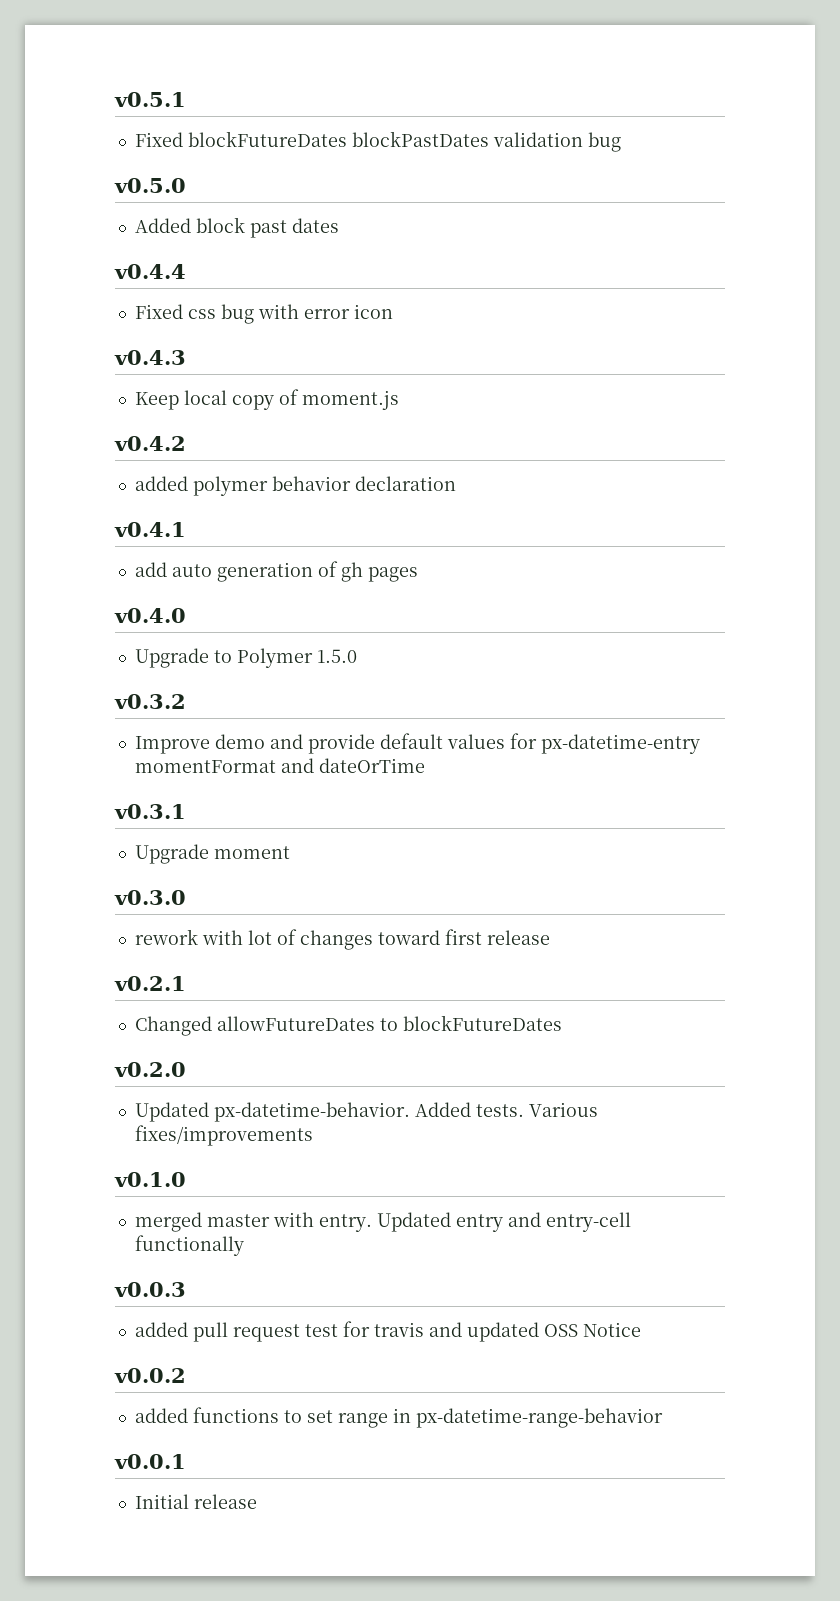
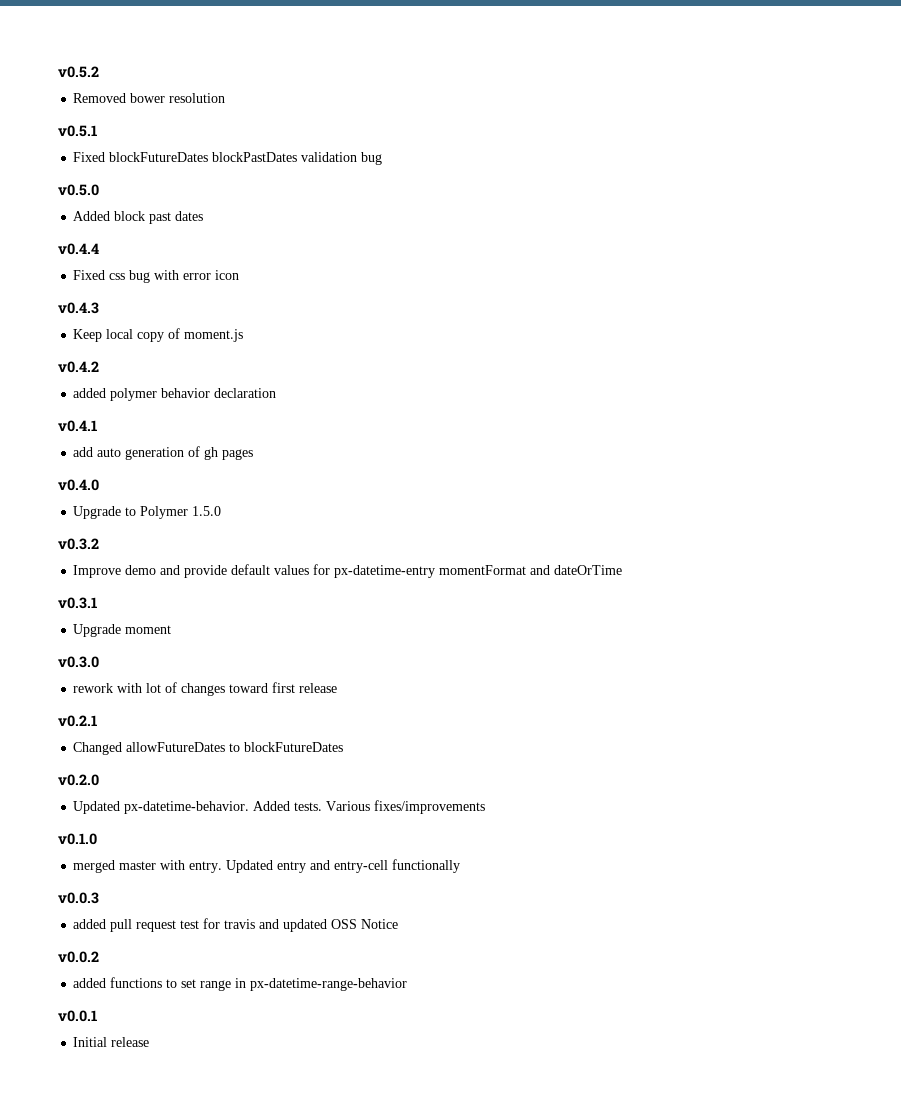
(114, 99) none -> [58,66,99,78] [73,93,226,103] v0.5.2 // Removed bower resolution //

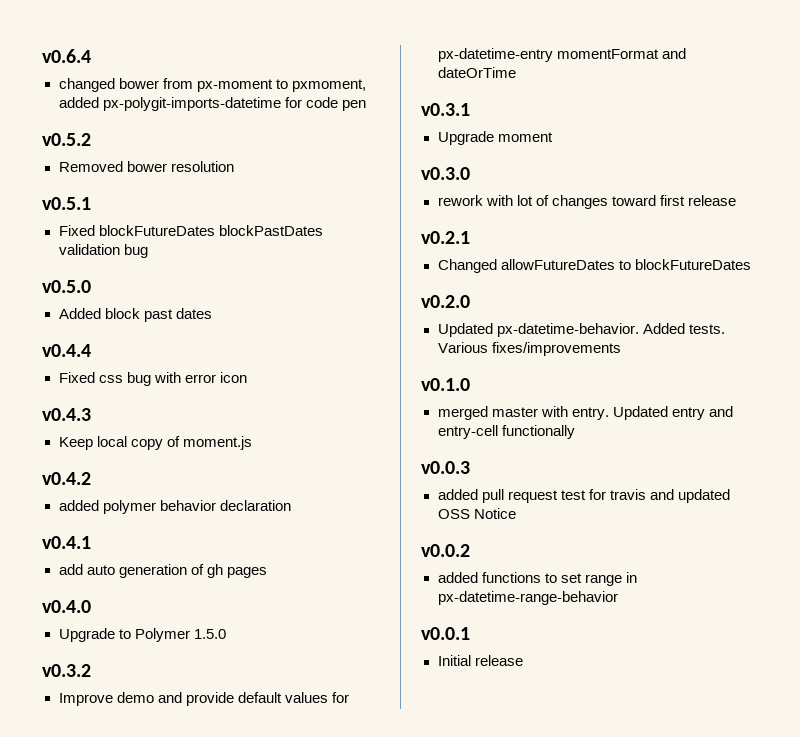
(58, 72) none -> [42,49,91,63] [58,78,366,92] [58,97,366,111] v0.6.4 // changed bower from px-moment to pxmoment, added px-polygit-imports-datetime for code pen //

